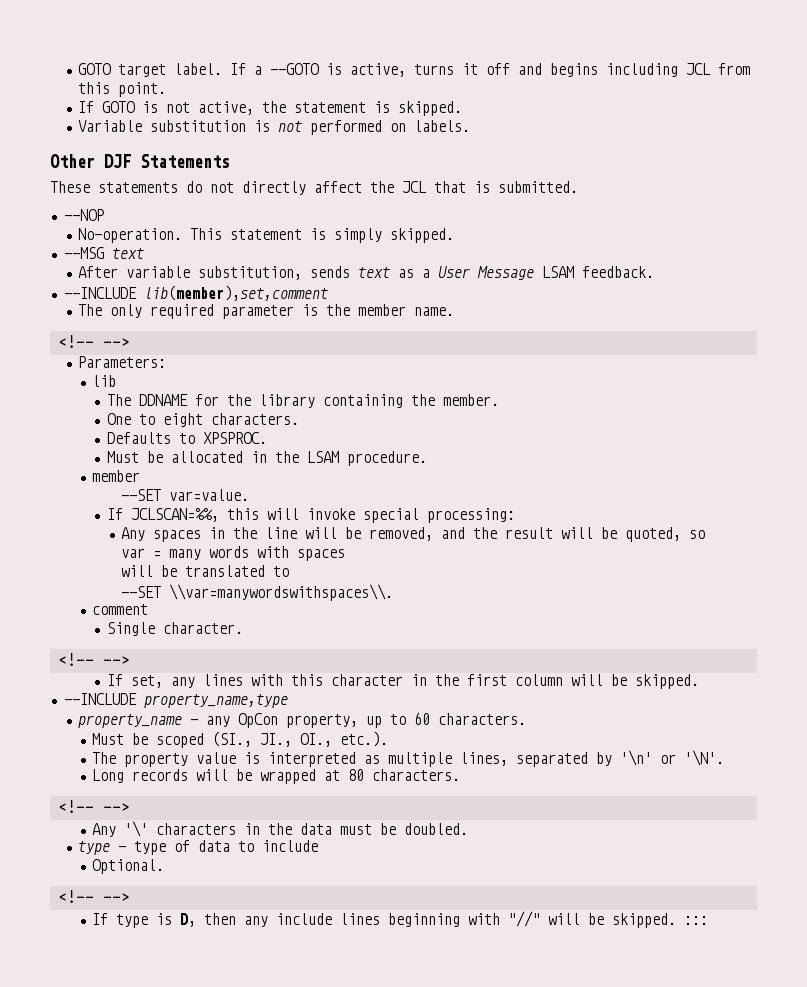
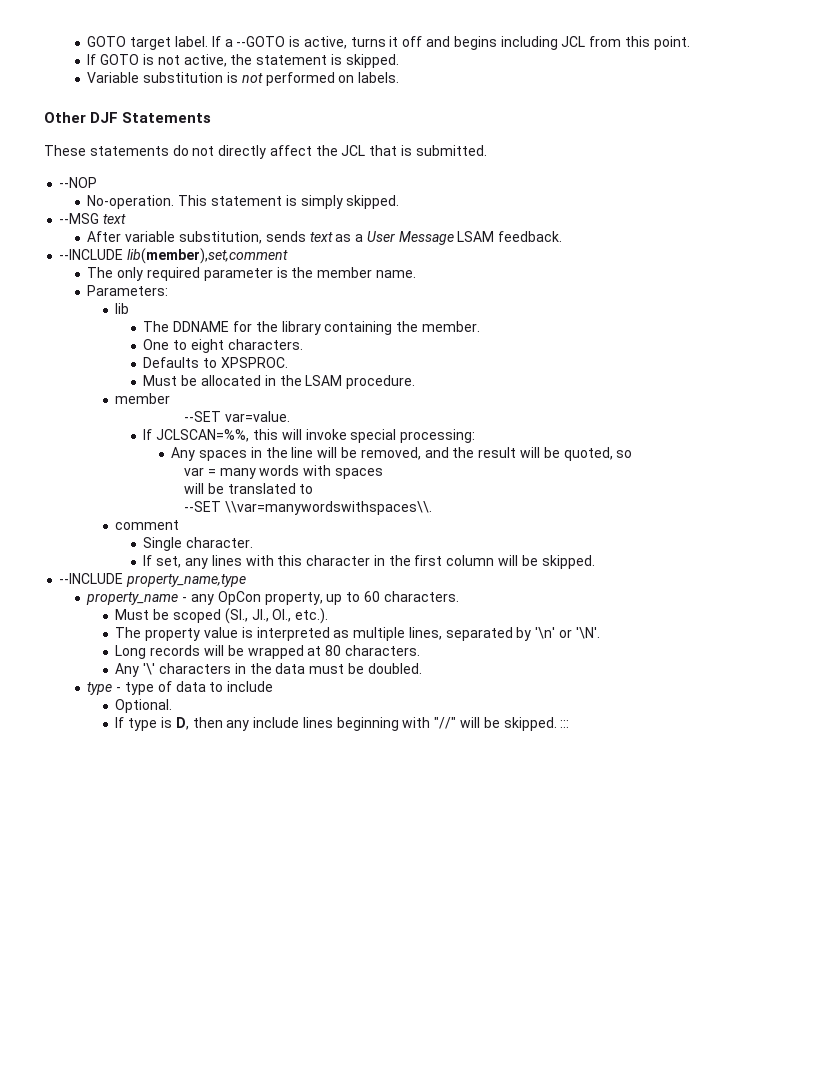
[57,335,130,348] // <!-- --> -> (416, 274) none
[57,653,130,666] // <!-- --> -> (254, 542) none
[57,800,130,813] // <!-- --> -> (420, 650) none
[57,890,130,903] // <!-- --> -> (173, 706) none

